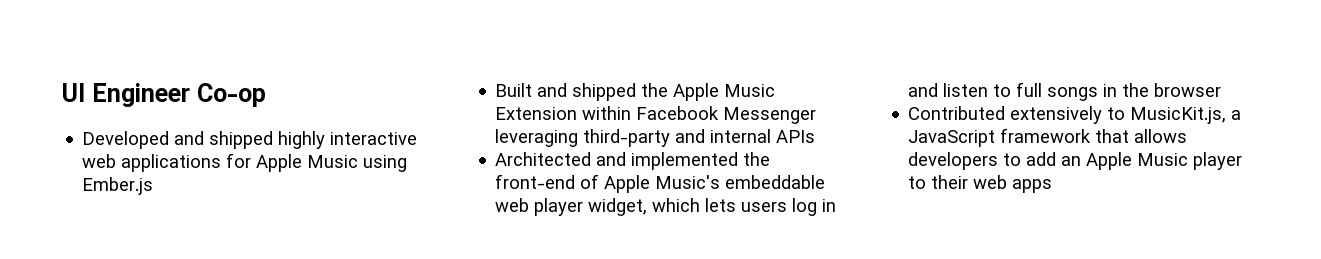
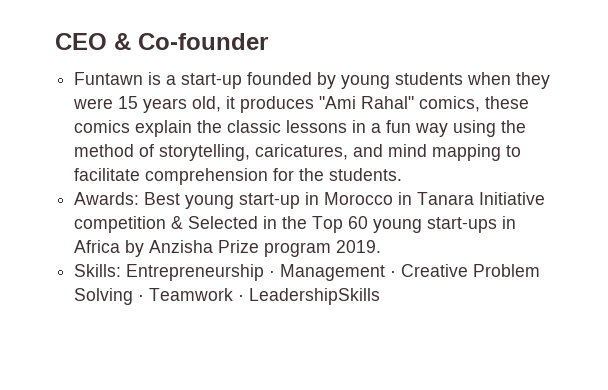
[62,83,266,107] [82,131,418,149] [82,153,408,172] [82,177,154,195] [495,83,776,101] [495,106,817,124] [495,129,816,147] [495,152,771,170] [495,174,826,193] [495,198,837,216] [908,82,1222,101] [908,106,1242,124] [908,128,1188,147] [908,152,1243,170] [908,175,1053,193] UI Engineer Co-op // Developed and shipped highly interactive web applications for Apple Music using Ember.js // Built and shipped the Apple Music Extension within Facebook Messenger leveraging third-party and internal APIs // Architected and implemented the front-end of Apple Music's embeddable web player widget, which lets users log in and listen to full songs in the browser // Contributed extensively to MusicKit.js, a JavaScript framework that allows developers to add an Apple Music player to their web apps -> [55,33,268,50] [74,72,551,89] [73,96,530,113] [74,120,527,137] [74,144,522,161] [74,168,403,185] [74,192,546,209] [74,216,517,233] [74,240,382,257] [74,264,541,281] [74,288,381,305] CEO & Co-founder // Funtawn is a start-up founded by young students when they were 15 years old, it produces "Ami Rahal" comics, these comics explain the classic lessons in a fun way using the method of storytelling, caricatures, and mind mapping to facilitate comprehension for the students. // Awards: Best young start-up in Morocco in Tanara Initiative competition & Selected in the Top 60 young start-ups in Africa by Anzisha Prize program 2019. // Skills: Entrepreneurship · Management · Creative Problem Solving · Teamwork · LeadershipSkills

